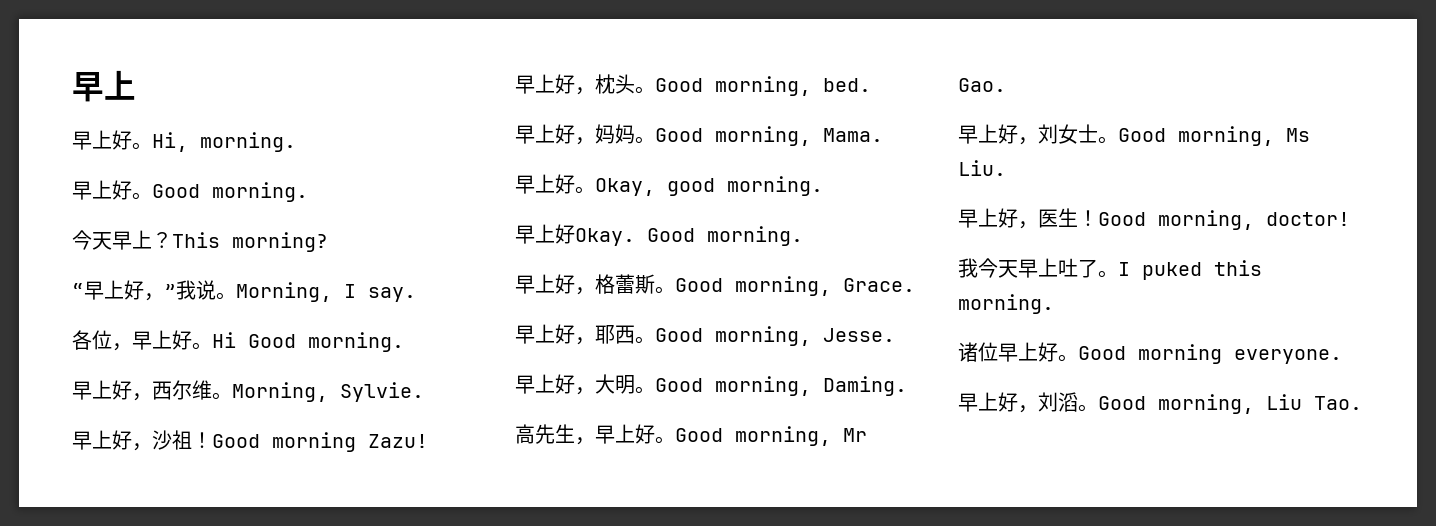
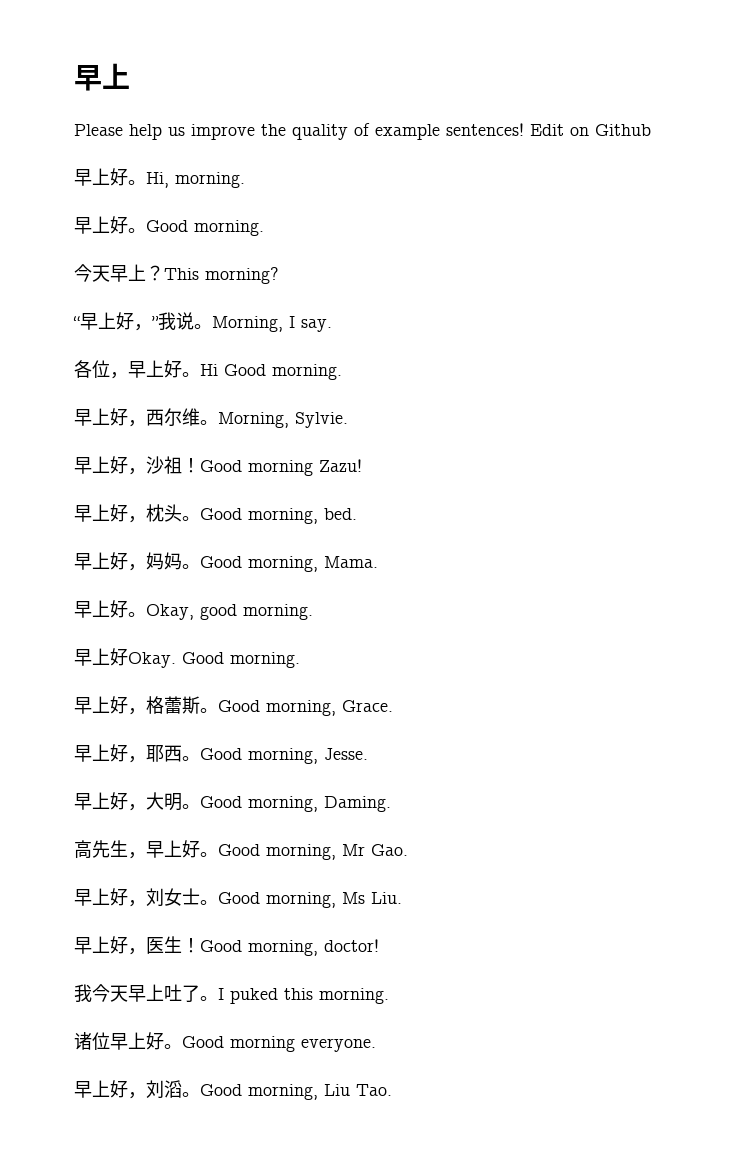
[72,70,136,102] 早上 -> [74,63,130,91] [74,123,651,140] 早上 // Please help us improve the quality of example sentences! Edit on Github

